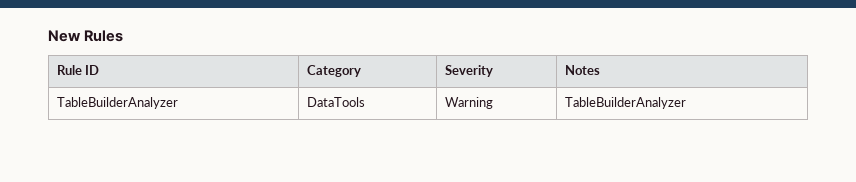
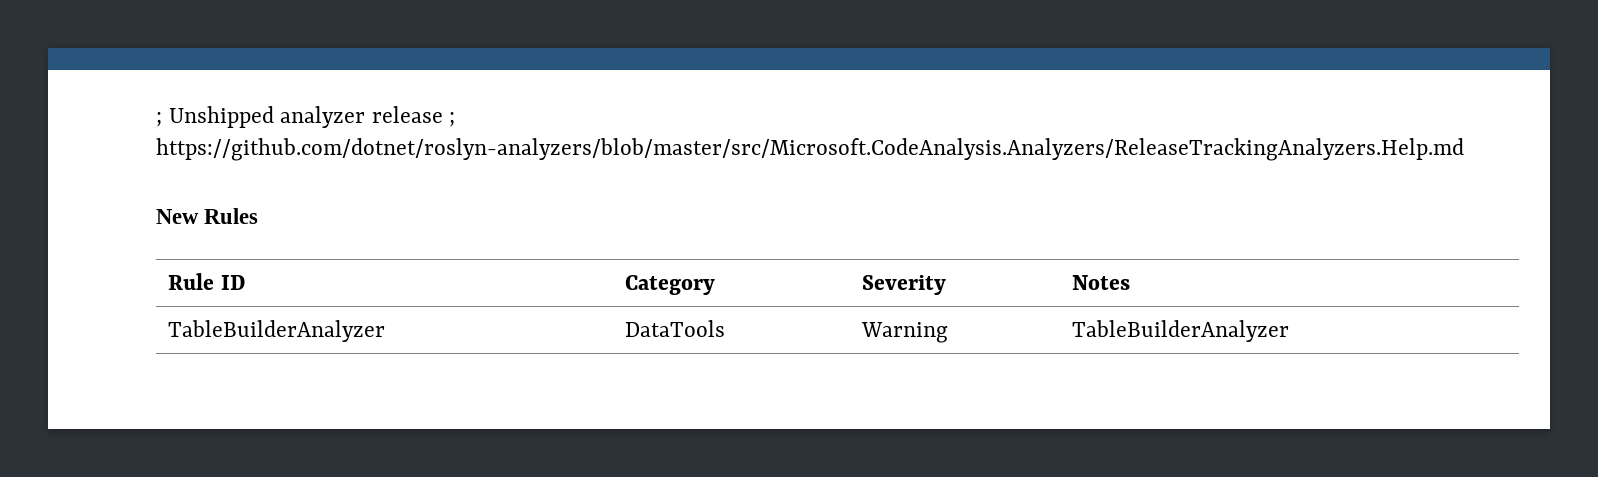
(48, 36) none -> [156,106,456,128] [156,138,1464,161] ; Unshipped analyzer release ; https://github.com/dotnet/roslyn-analyzers/blob/master/src/Microsoft.CodeAnalysis.Analyzers/ReleaseTrackingAnalyzers.Help.md //

